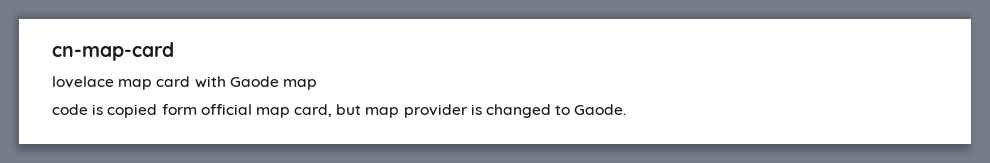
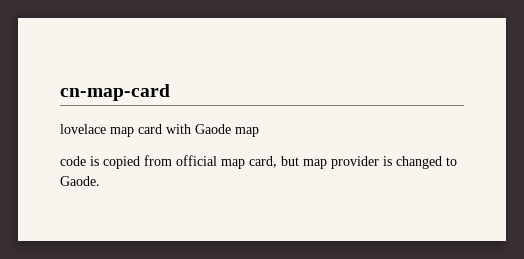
[161,104,197,115] form -> [144,155,172,166] from

